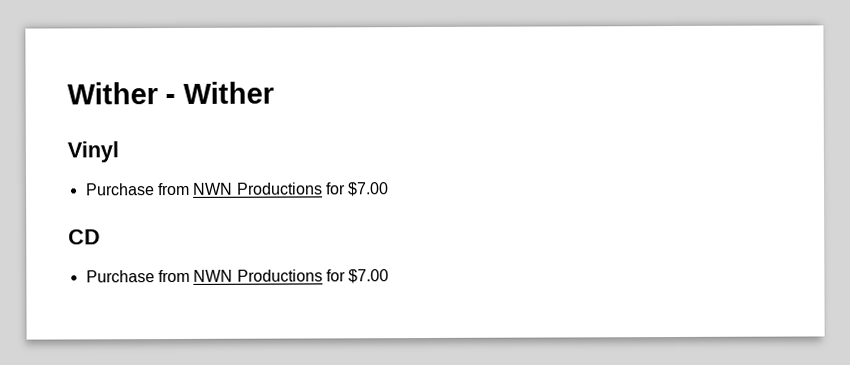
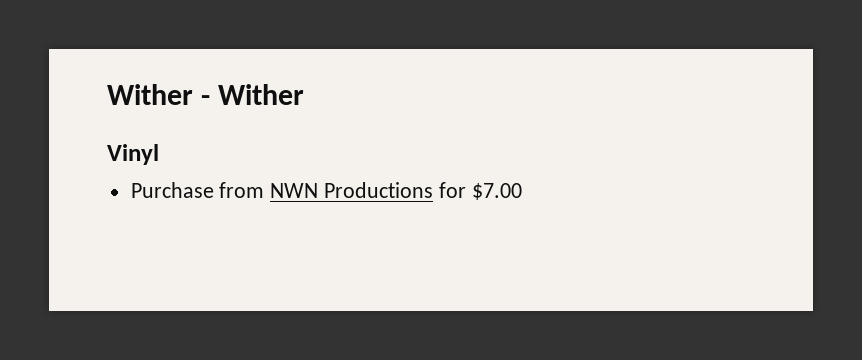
[68,229,101,245] [85,269,390,284] // CD // Purchase from NWN Productions for $7.00 -> (522, 191) none

